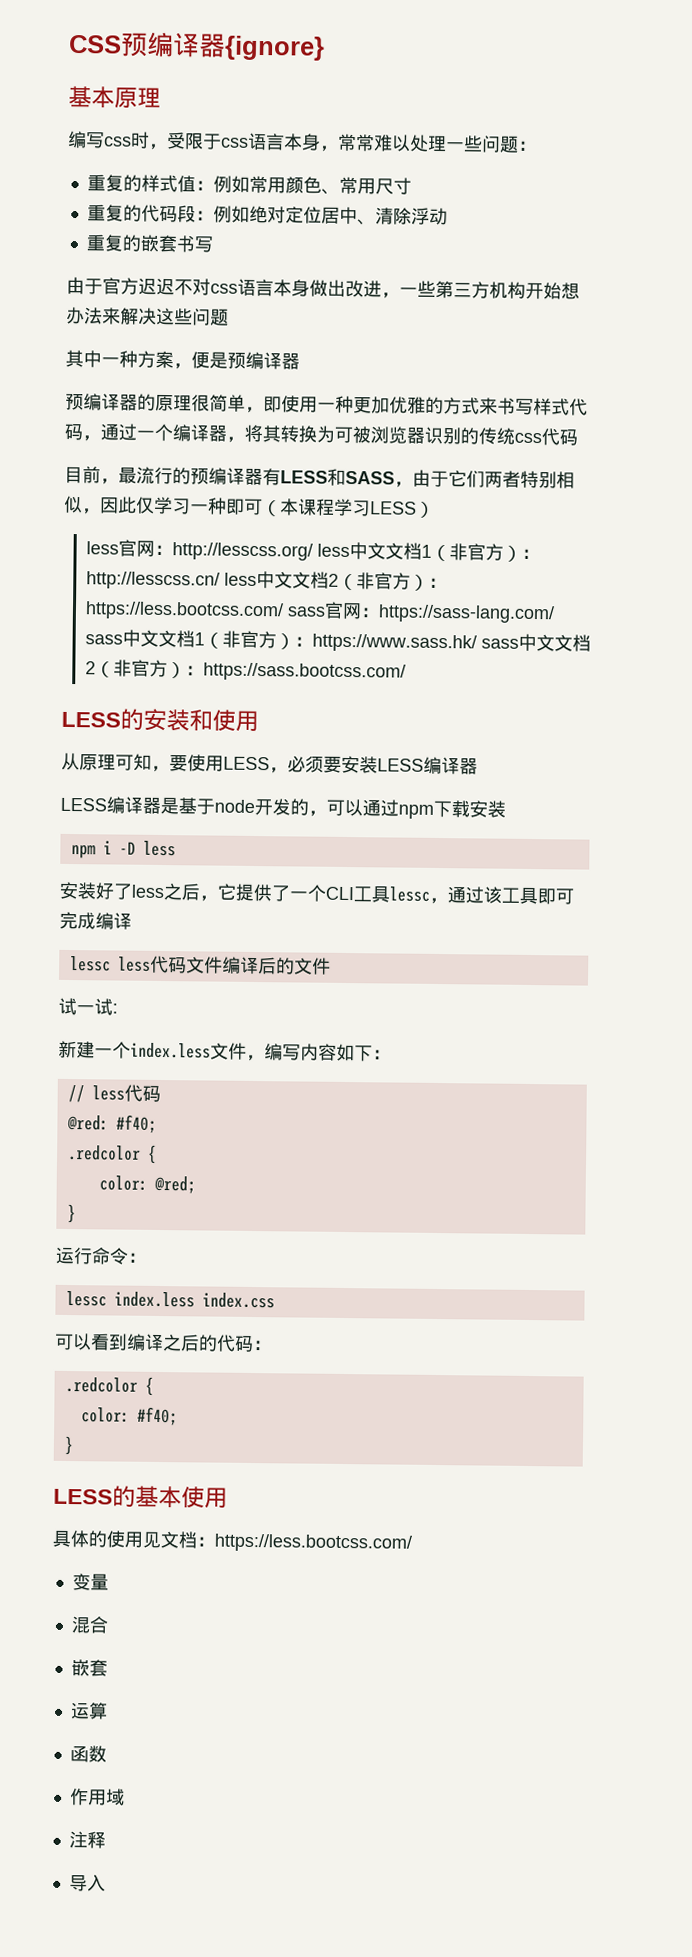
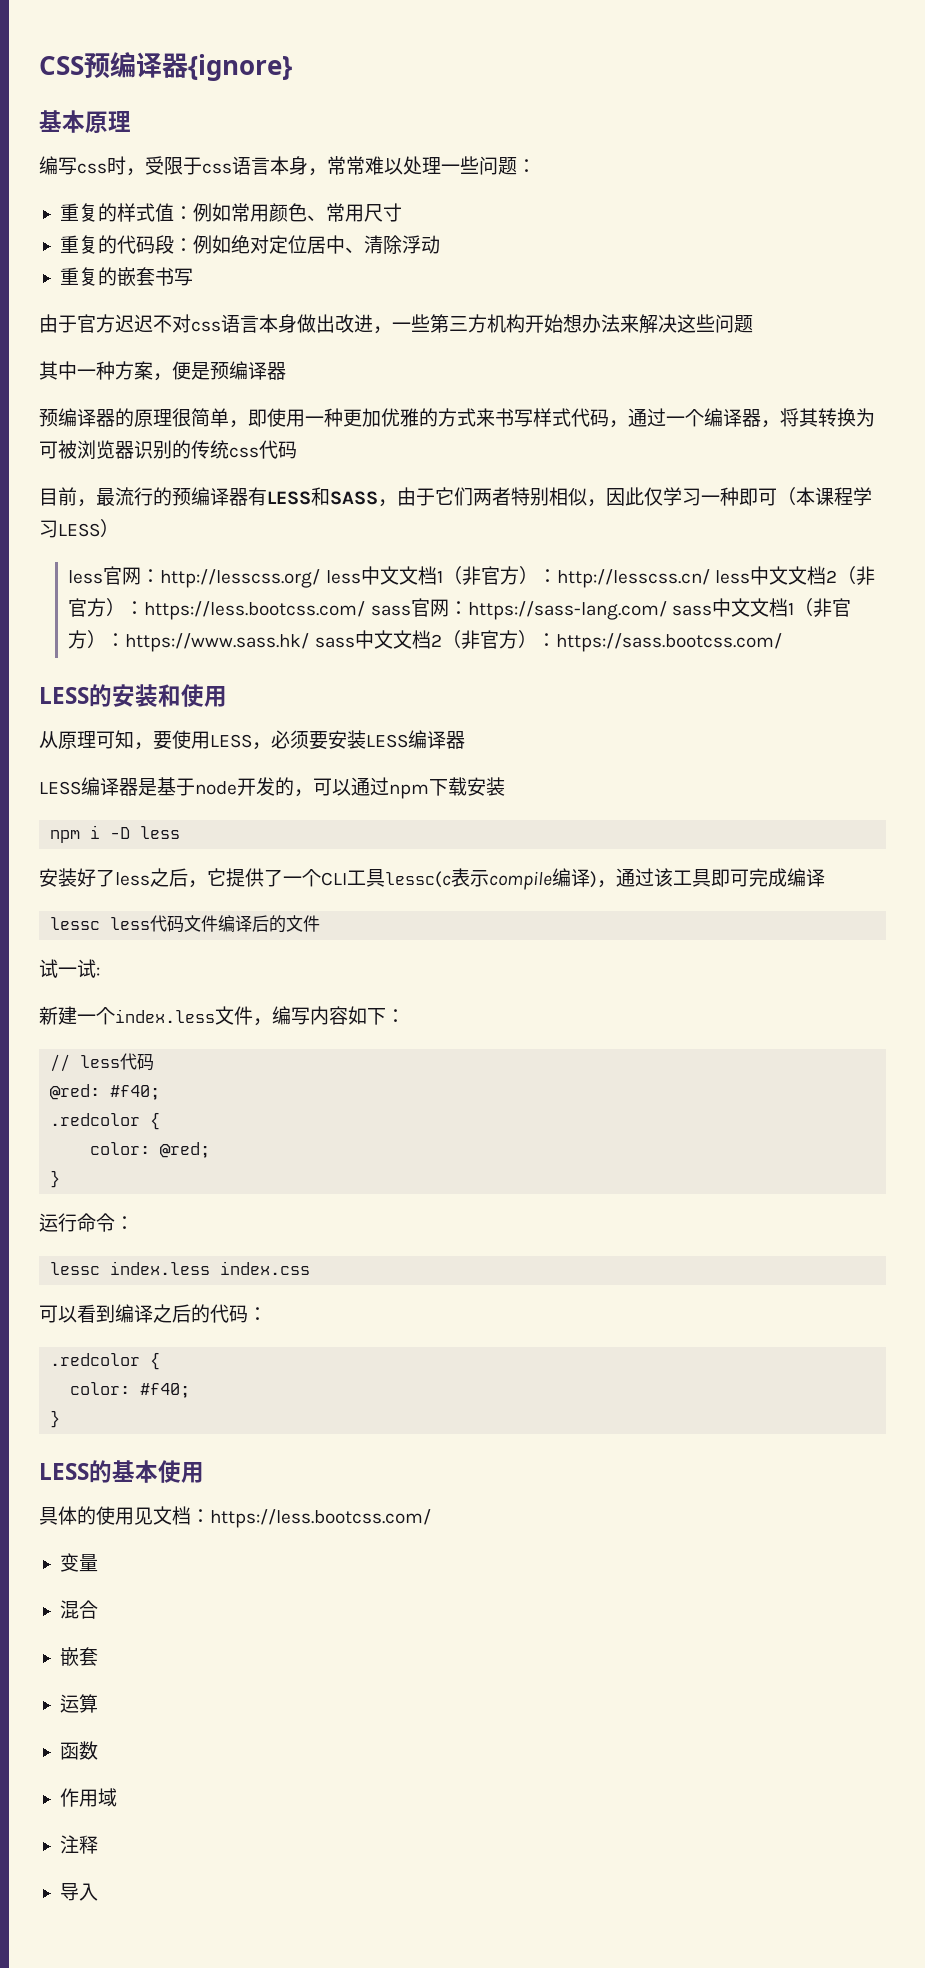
[389,886,430,902] lessc -> [385,868,597,890] lessc(c表示compile编译)

